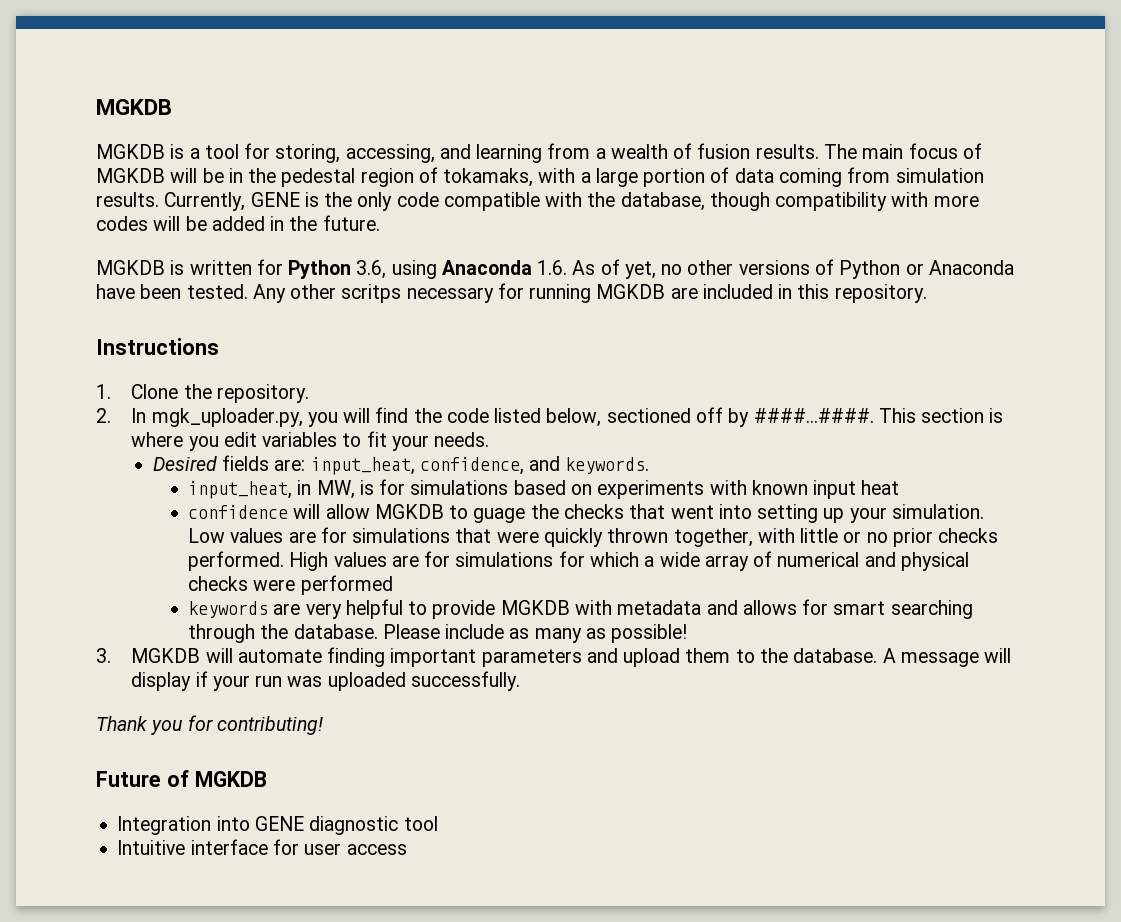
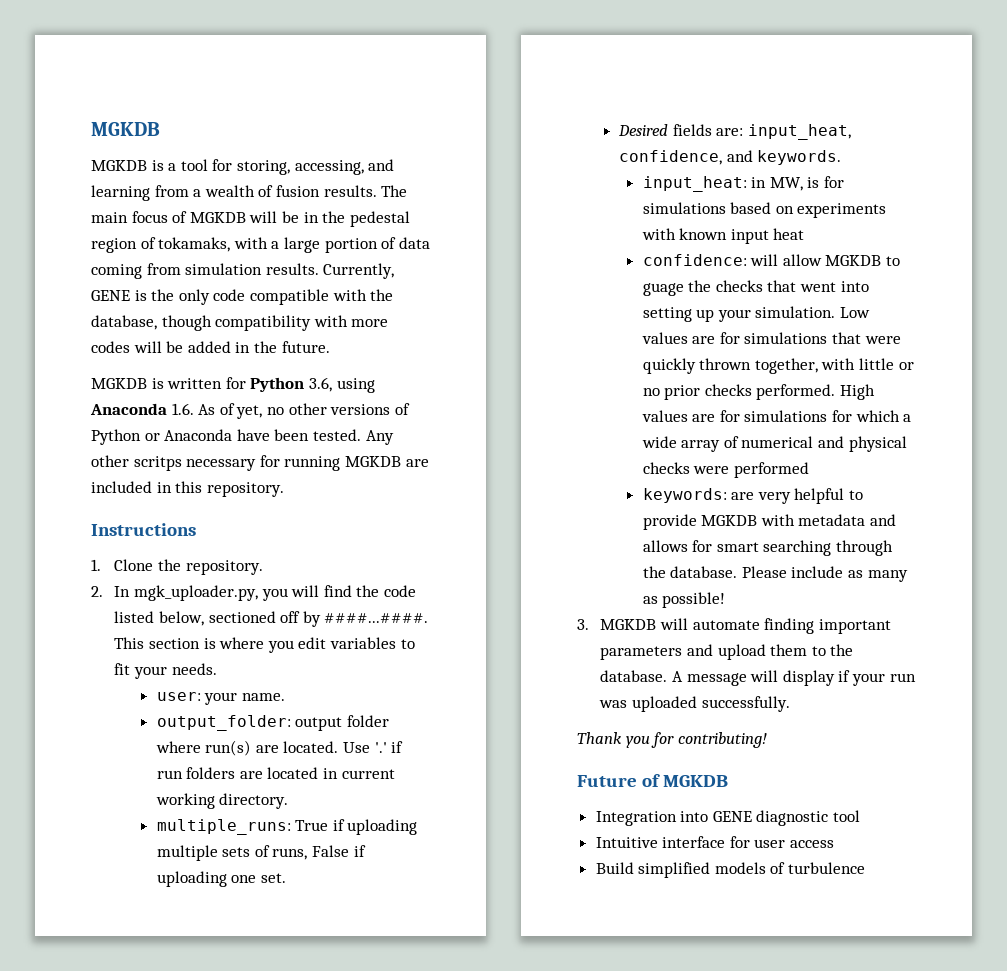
(490, 439) none -> [156,692,285,705] [156,715,389,731] [155,740,404,756] [156,767,395,779] [155,793,289,809] [156,819,418,835] [156,845,366,861] [156,871,286,887] // user: your name. // output_folder: output folder where run(s) are located. Use '.' if run folders are located in current working directory. // multiple_runs: True if uploading multiple sets of runs, False if uploading one set.
[188,481,293,499] input_heat, -> [642,176,747,192] input_heat:
[188,505,289,519] confidence -> [642,254,747,266] confidence:
[188,601,269,618] keywords -> [642,488,727,503] keywords:
(407, 849) none -> [595,862,866,878] // Build simplified models of turbulence

